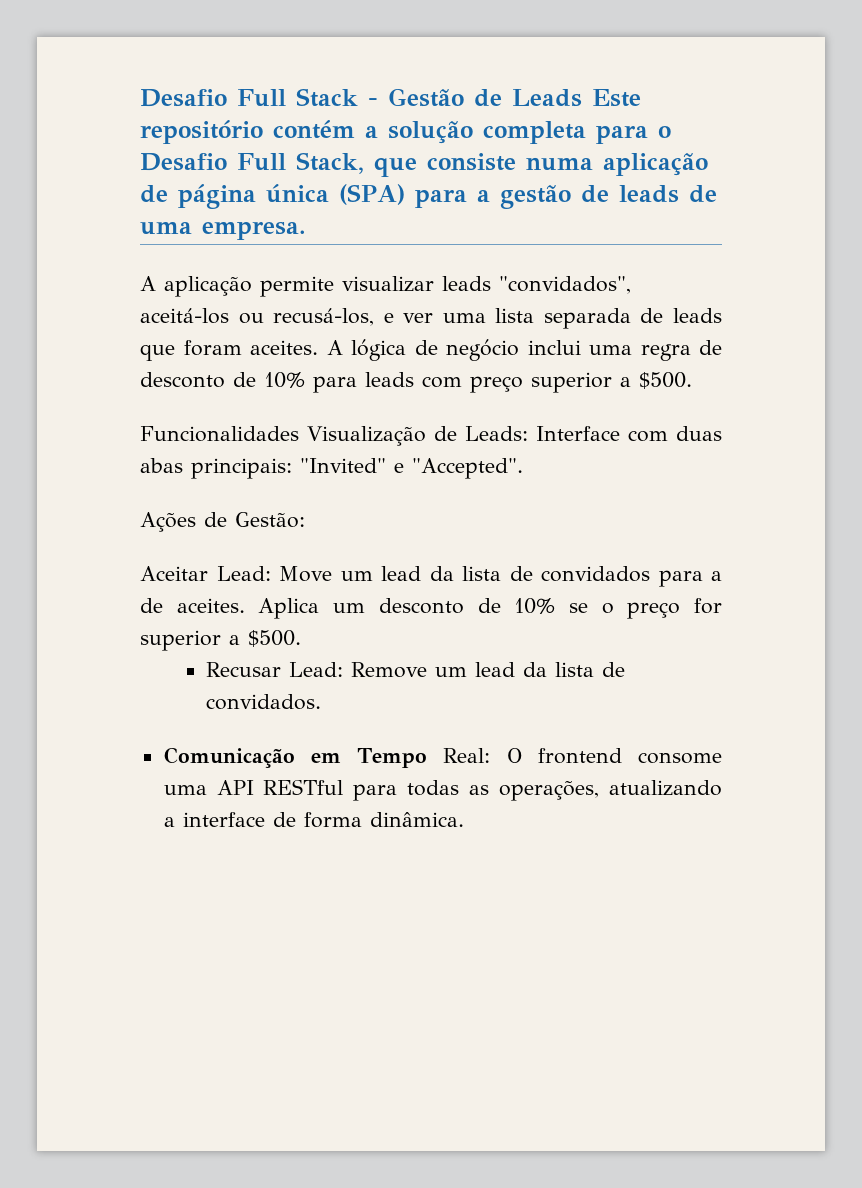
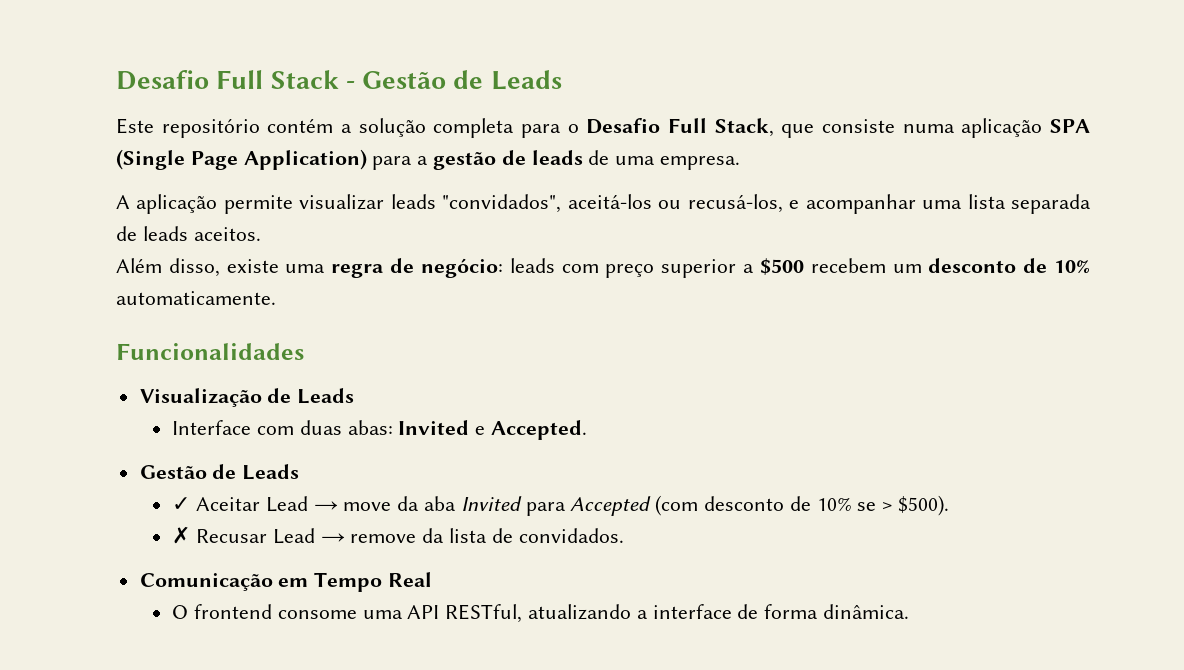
(582, 98) none -> (562, 80) //
[140,184,405,209] de página única (SPA) -> [1049,119,1090,133] [116,149,367,170] SPA (Single Page Application)
[403,313,434,323] ver -> [805,194,916,214] acompanhar
[140,339,722,361] [140,372,357,393] que foram aceites. A lógica de negócio inclui uma regra de desconto de 10% para -> [193,227,261,241] [116,258,503,278] aceitos. // Além disso, existe uma regra de negócio:
[639,372,692,389] [140,426,722,446] [140,458,523,479] [140,512,305,532] [140,566,722,587] [140,598,722,619] [140,630,301,651] [206,662,516,678] $500. // Funcionalidades Visualização de Leads: Interface com duas abas principais: "Invited" e "Accepted". // Ações de Gestão: // Aceitar Lead: Move um lead da lista de convidados para a de aceites. Aplica um desconto de 10% se o preço for superior a $500. // Recusar Lead: Remove um lead -> [759,258,1091,275] [116,291,276,305] [116,343,304,360] [139,388,355,407] [172,420,587,440] [139,464,300,480] [172,495,950,516] [172,526,417,544] $500 recebem um desconto de 10% automaticamente. // Funcionalidades // Visualização de Leads // Interface com duas abas: Invited e Accepted. // Gestão de Leads // ✓ Aceitar Lead → move da aba Invited para Accepted (com desconto de 10% se > $500). // ✗ Recusar Lead → remove
[443,748,491,763] Real: -> [388,572,433,587] Real //
[263,779,600,801] RESTful para todas as operações, -> [445,604,523,623] RESTful,

